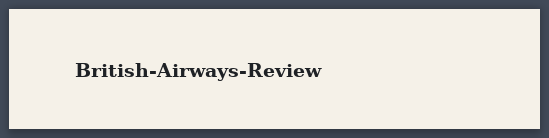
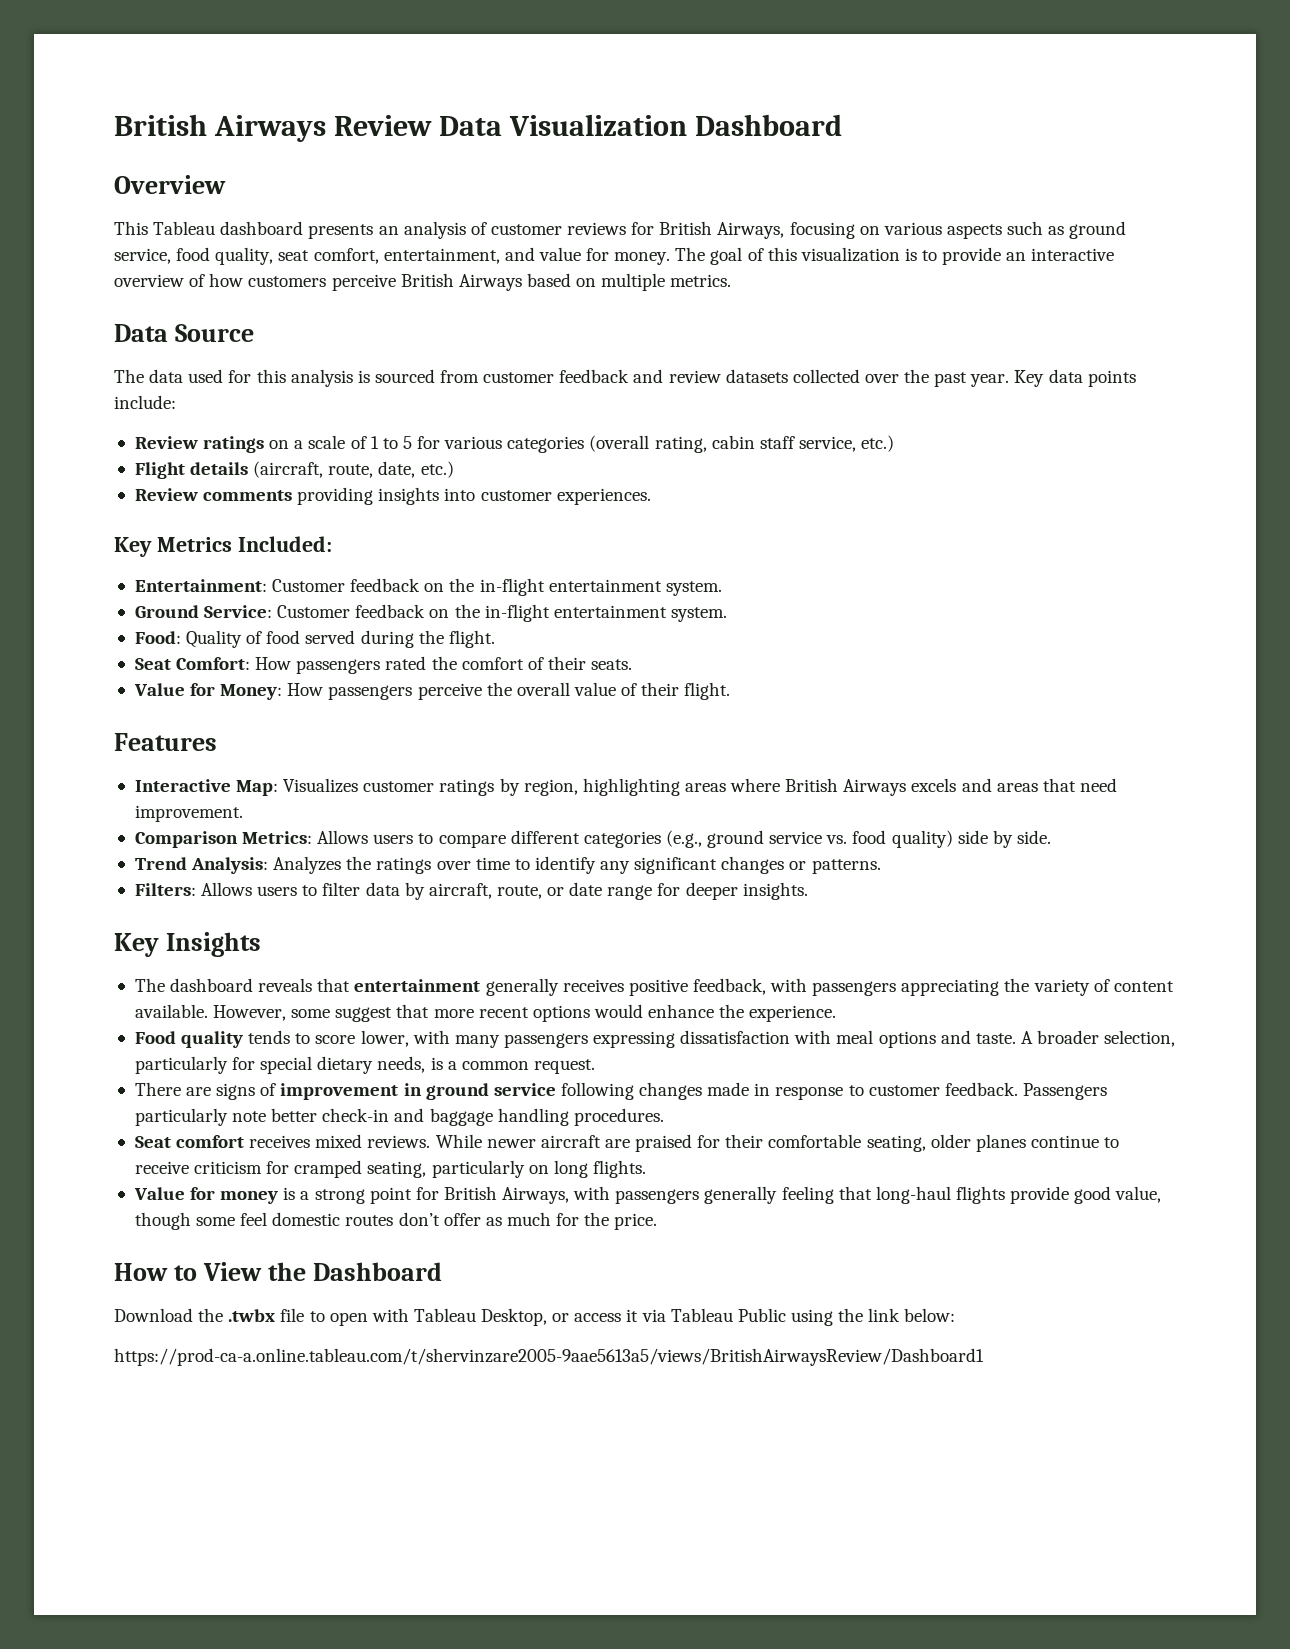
[75,63,322,81] British-Airways-Review -> [114,114,842,142] [114,175,226,194] [114,221,1127,239] [114,247,1115,265] [114,273,732,291] [114,324,254,342] [114,369,1136,387] [114,395,176,409] [134,435,895,453] [134,461,454,479] [134,487,651,505] [114,536,332,557] [134,578,722,596] [134,604,727,622] [134,630,495,648] [134,656,633,674] [133,682,731,700] [114,733,217,751] [134,778,1117,796] [134,805,243,822] [134,830,1051,848] [134,856,881,874] [134,882,808,900] [114,932,261,957] [134,978,1174,996] [134,1004,837,1022] [134,1030,1176,1048] [134,1056,595,1074] [134,1082,1107,1100] [134,1108,664,1126] [134,1134,1120,1152] [134,1160,646,1178] [133,1186,1162,1204] [134,1212,658,1230] [114,1262,442,1281] [114,1308,956,1326] [114,1348,984,1366] British Airways Review Data Visualization Dashboard // Overview // This Tableau dashboard presents an analysis of customer reviews for British Airways, focusing on various aspects such as ground service, food quality, seat comfort, entertainment, and value for money. The goal of this visualization is to provide an interactive overview of how customers perceive British Airways based on multiple metrics. // Data Source // The data used for this analysis is sourced from customer feedback and review datasets collected over the past year. Key data points include: // Review ratings on a scale of 1 to 5 for various categories (overall rating, cabin staff service, etc.) // Flight details (aircraft, route, date, etc.) // Review comments providing insights into customer experiences. // Key Metrics Included: // Entertainment: Customer feedback on the in-flight entertainment system. // Ground Service: Customer feedback on the in-flight entertainment system. // Food: Quality of food served during the flight. // Seat Comfort: How passengers rated the comfort of their seats. // Value for Money: How passengers perceive the overall value of their flight. // Features // Interactive Map: Visualizes customer ratings by region, highlighting areas where British Airways excels and areas that need improvement. // Comparison Metrics: Allows users to compare different categories (e.g., ground service vs. food quality) side by side. // Trend Analysis: Analyzes the ratings over time to identify any significant changes or patterns. // Filters: Allows users to filter data by aircraft, route, or date range for deeper insights. // Key Insights // The dashboard reveals that entertainment generally receives positive feedback, with passengers appreciating the variety of content available. However, some suggest that more recent options would enhance the experience. // Food quality tends to score lower, with many passengers expressing dissatisfaction with meal options and taste. A broader selection, particularly for special dietary needs, is a common request. // There are signs of improvement in ground service following changes made in response to customer feedback. Passengers particularly note better check-in and baggage handling procedures. // Seat comfort receives mixed reviews. While newer aircraft are praised for their comfortable seating, older planes continue to receive criticism for cramped seating, particularly on long flights. // Value for money is a strong point for British Airways, with passengers generally feeling that long-haul flights provide good value, though some feel domestic routes don’t offer as much for the price. // How to View the Dashboard // Download the .twbx file to open with Tableau Desktop, or access it via Tableau Public using the link below: // https://prod-ca-a.online.tableau.com/t/shervinzare2005-9aae5613a5/views/BritishAirwaysReview/Dashboard1

